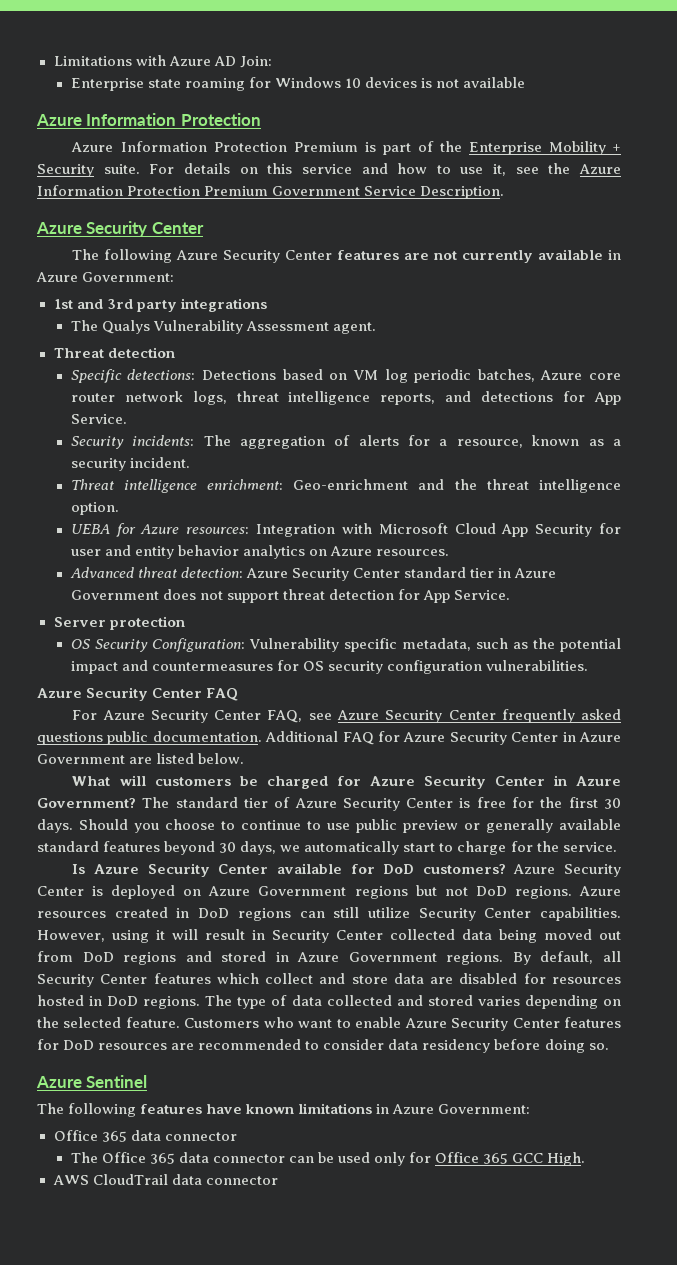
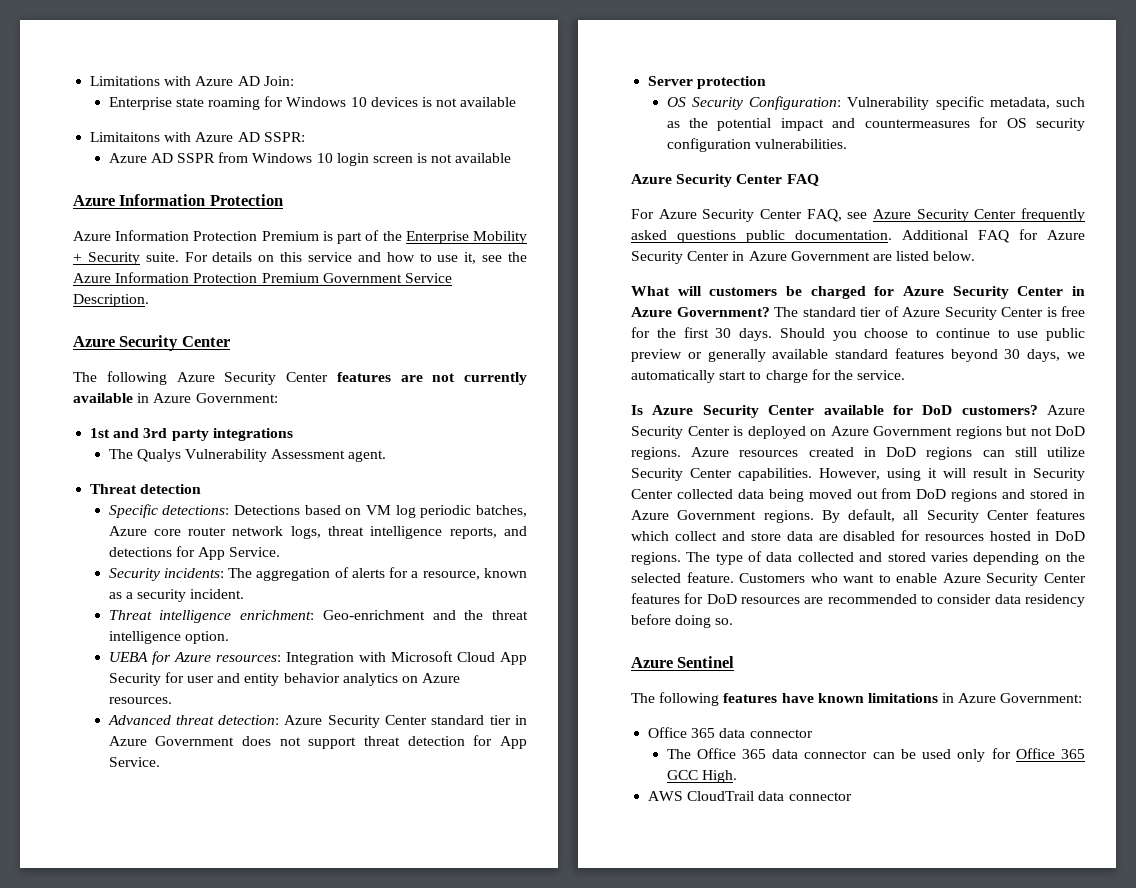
(526, 82) none -> [90,132,305,142] [108,152,512,166] // Limitaitons with Azure AD SSPR: // Azure AD SSPR from Windows 10 login screen is not available

